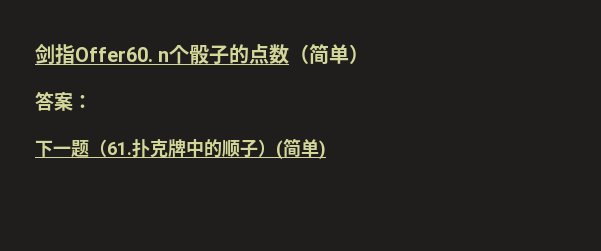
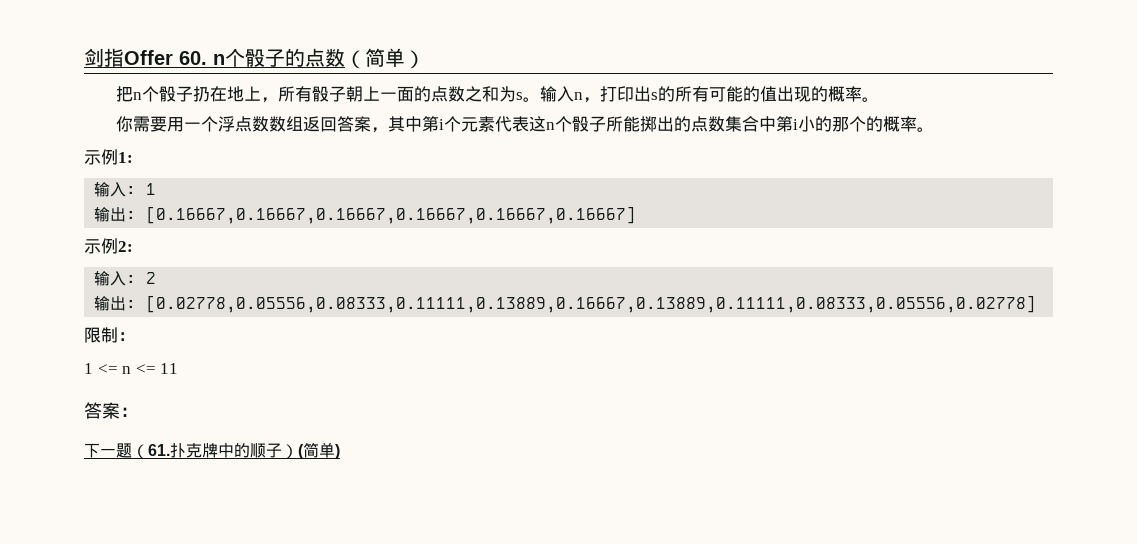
[75,47,153,62] Offer60. -> [124,50,207,65] Offer 60.
(370, 54) none -> [116,86,880,103] [116,116,935,133] [84,149,133,165] [94,182,157,197] [94,206,637,224] [84,238,133,254] [94,271,157,286] [94,295,1037,313] [84,327,135,343] [84,363,179,374] // 把n个骰子扔在地上，所有骰子朝上一面的点数之和为s。输入n，打印出s的所有可能的值出现的概率。 // 你需要用一个浮点数数组返回答案，其中第i个元素代表这n个骰子所能掷出的点数集合中第i小的那个的概率。 // 示例1: // 输入: 1 // 输出: [0.16667,0.16667,0.16667,0.16667,0.16667,0.16667] // 示例2: // 输入: 2 // 输出: [0.02778,0.05556,0.08333,0.11111,0.13889,0.16667,0.13889,0.11111,0.08333,0.05556,0.02778] // 限制： // 1 <= n <= 11

